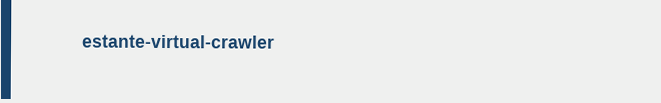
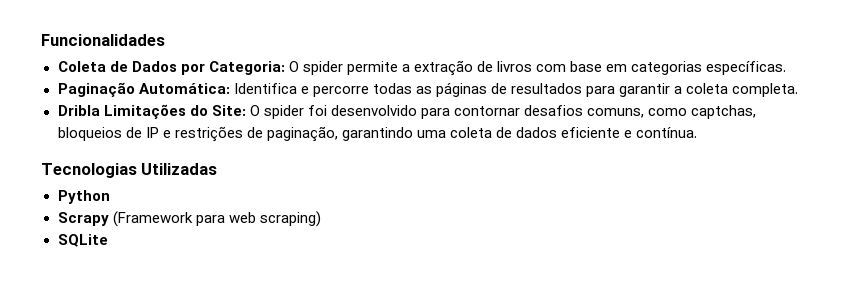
[82,34,275,49] estante-virtual-crawler -> [41,34,165,46] [57,60,787,76] [57,82,799,97] [57,104,757,119] [57,126,698,142] [41,163,218,178] [57,190,110,204] [57,211,321,227] [57,234,108,247] Funcionalidades // Coleta de Dados por Categoria: O spider permite a extração de livros com base em categorias específicas. // Paginação Automática: Identifica e percorre todas as páginas de resultados para garantir a coleta completa. // Dribla Limitações do Site: O spider foi desenvolvido para contornar desafios comuns, como captchas, bloqueios de IP e restrições de paginação, garantindo uma coleta de dados eficiente e contínua. // Tecnologias Utilizadas // Python // Scrapy (Framework para web scraping) // SQLite

